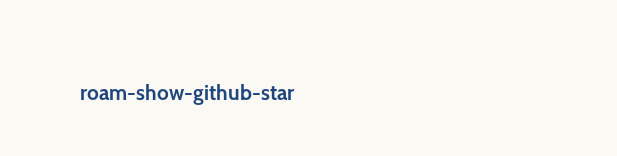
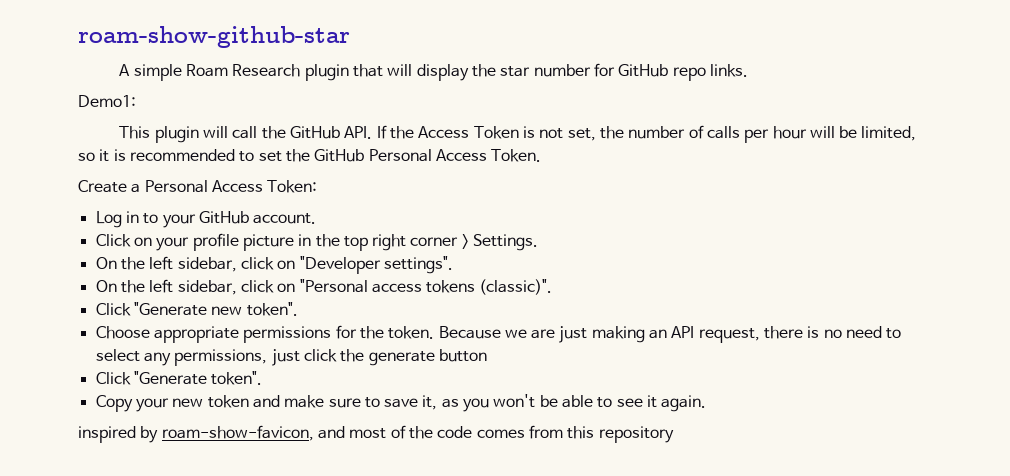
(295, 94) none -> [119,63,748,81] [78,95,136,107] [119,125,917,143] [78,149,542,162] [78,180,318,193] [95,211,317,228] [95,233,539,251] [95,256,453,274] [95,279,553,295] [95,302,298,316] [95,325,902,343] [95,349,487,366] [95,371,263,385] [95,394,707,412] [78,425,674,443] // A simple Roam Research plugin that will display the star number for GitHub repo links. // Demo1: // This plugin will call the GitHub API. If the Access Token is not set, the number of calls per hour will be limited, so it is recommended to set the GitHub Personal Access Token. // Create a Personal Access Token: // Log in to your GitHub account. // Click on your profile picture in the top right corner > Settings. // On the left sidebar, click on "Developer settings". // On the left sidebar, click on "Personal access tokens (classic)". // Click "Generate new token". // Choose appropriate permissions for the token. Because we are just making an API request, there is no need to select any permissions, just click the generate button // Click "Generate token". // Copy your new token and make sure to save it, as you won't be able to see it again. // inspired by roam-show-favicon, and most of the code comes from this repository

